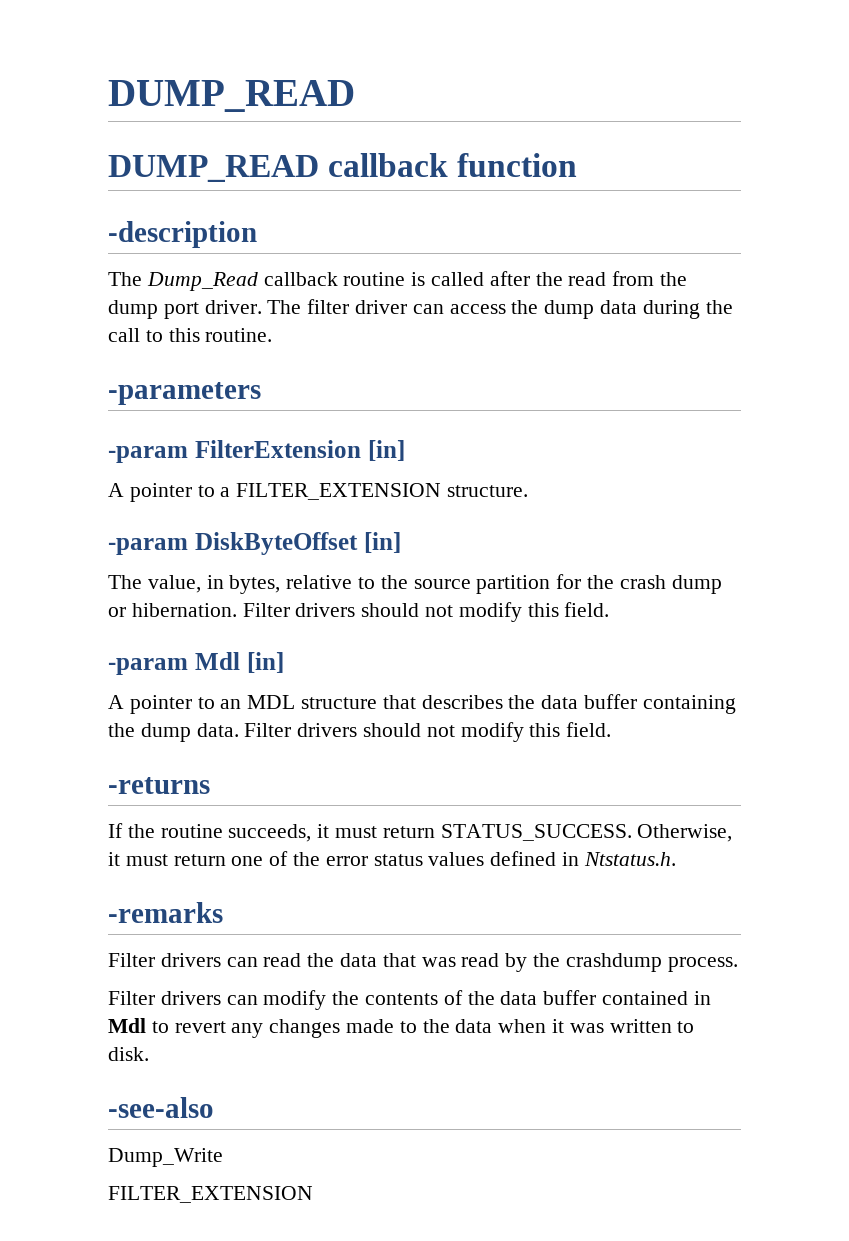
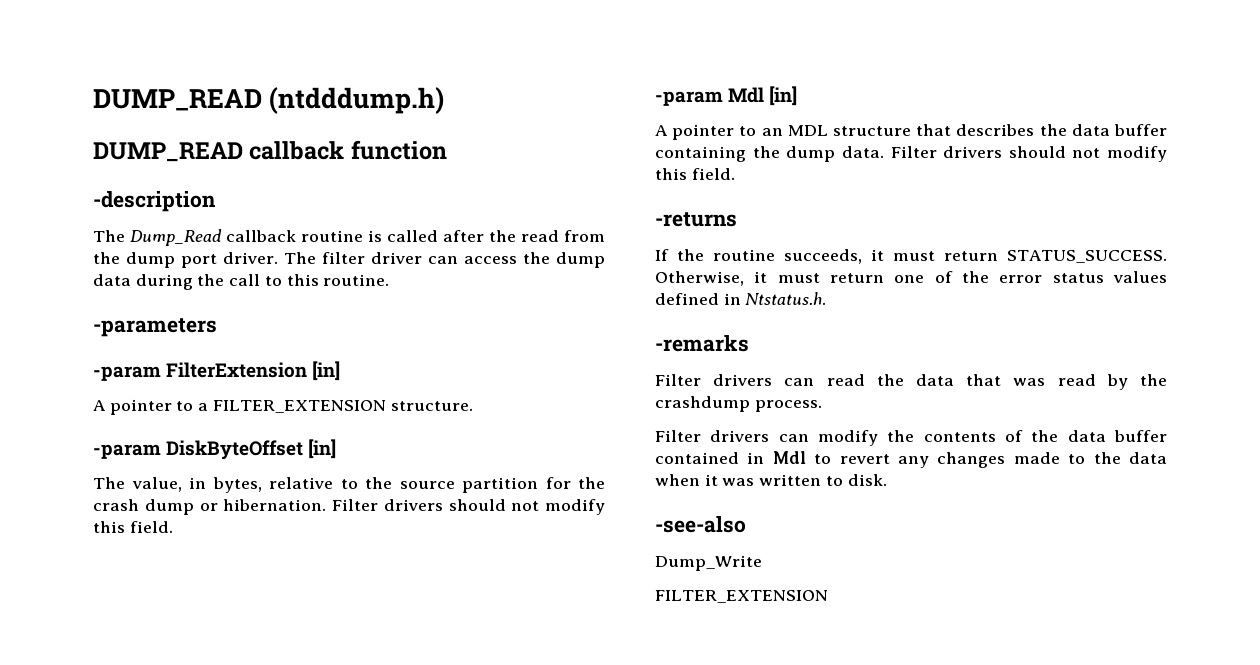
[108,80,355,112] DUMP_READ -> [93,87,445,114] DUMP_READ (ntdddump.h)

